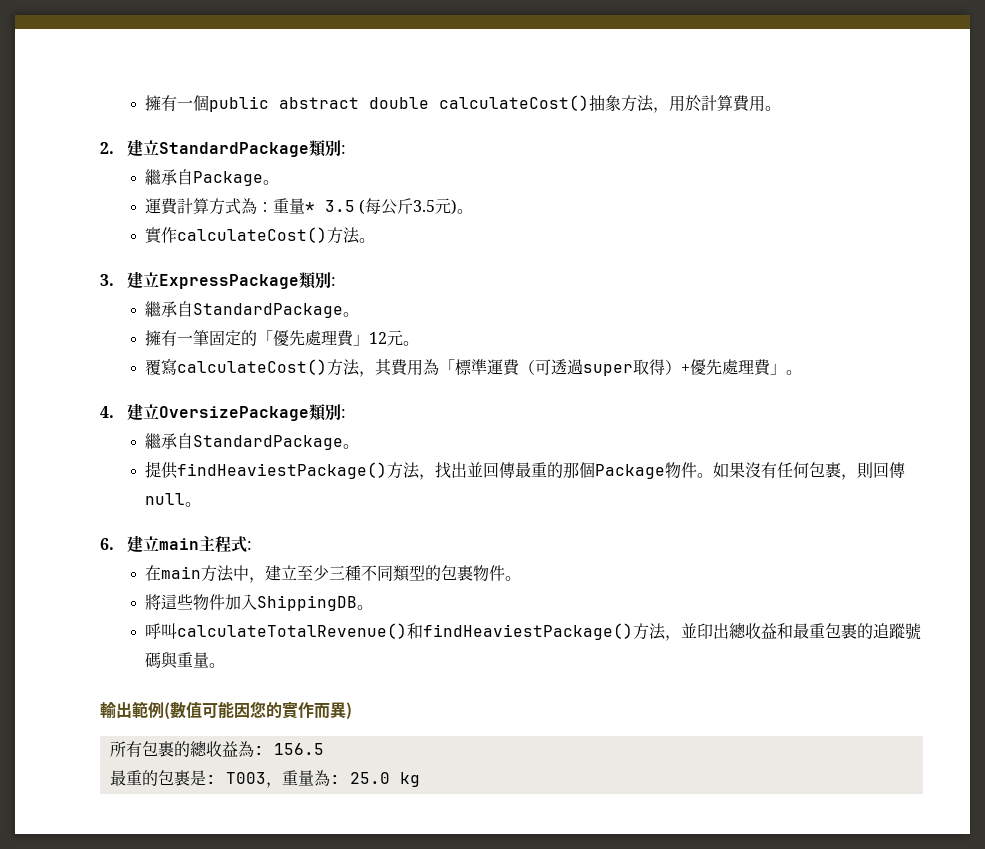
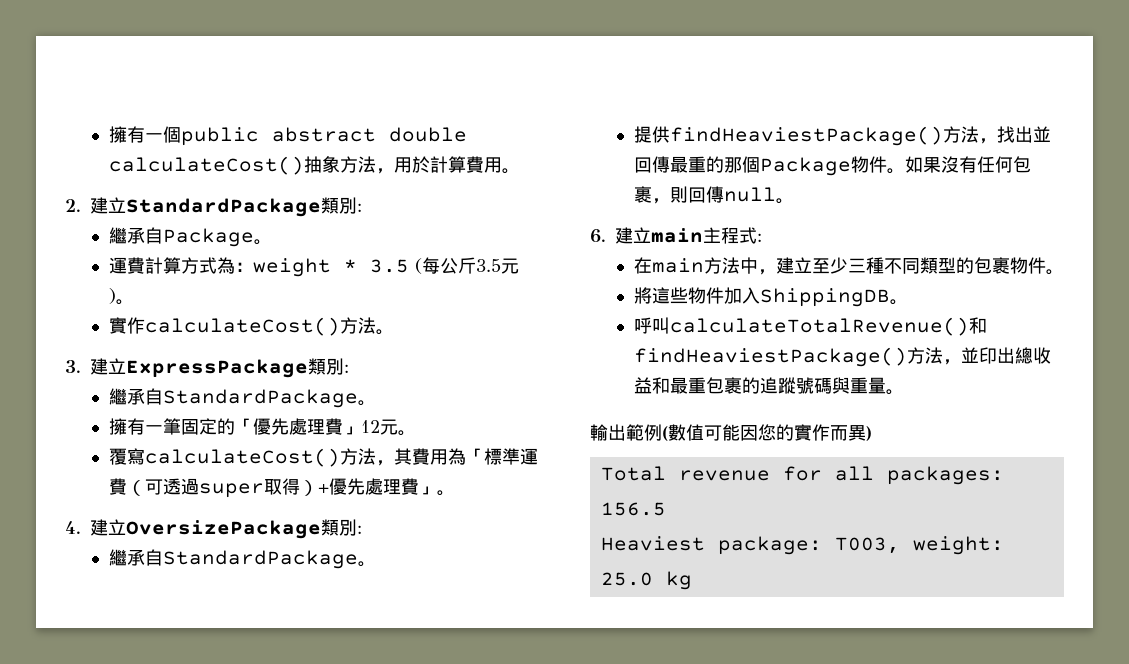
[273,198,306,214] 重量 -> [252,258,331,277] weight
[109,741,324,757] [109,770,340,788] 所有包裹的總收益為: 156.5 // 最重的包裹是: T003，重量為: -> [600,466,1004,485] [600,502,666,516] [600,536,1004,555] Total revenue for all packages: 156.5 // Heaviest package: T003, weight:

